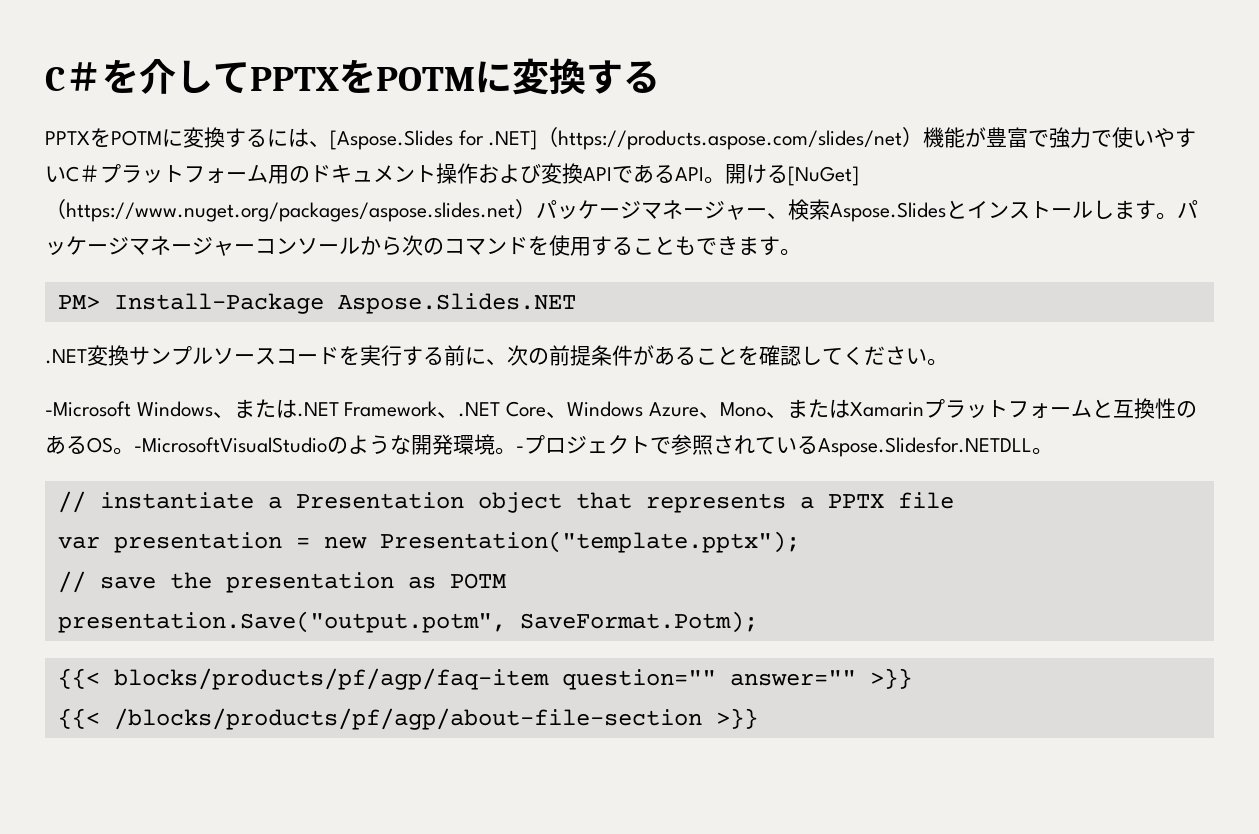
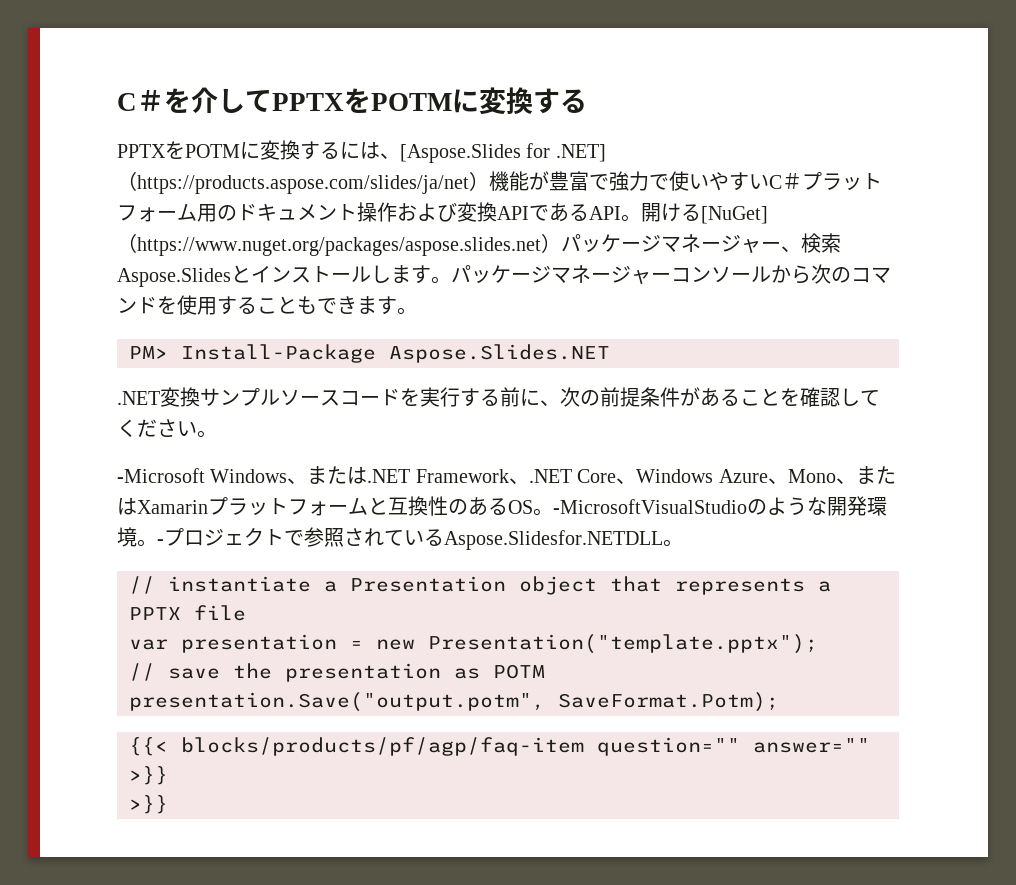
[558,130,903,150] https://products.aspose.com/slides/net -> [137,175,469,194] https://products.aspose.com/slides/ja/net
[57,708,702,730] {{< /blocks/products/pf/agp/about-file-section -> (168, 775) none

